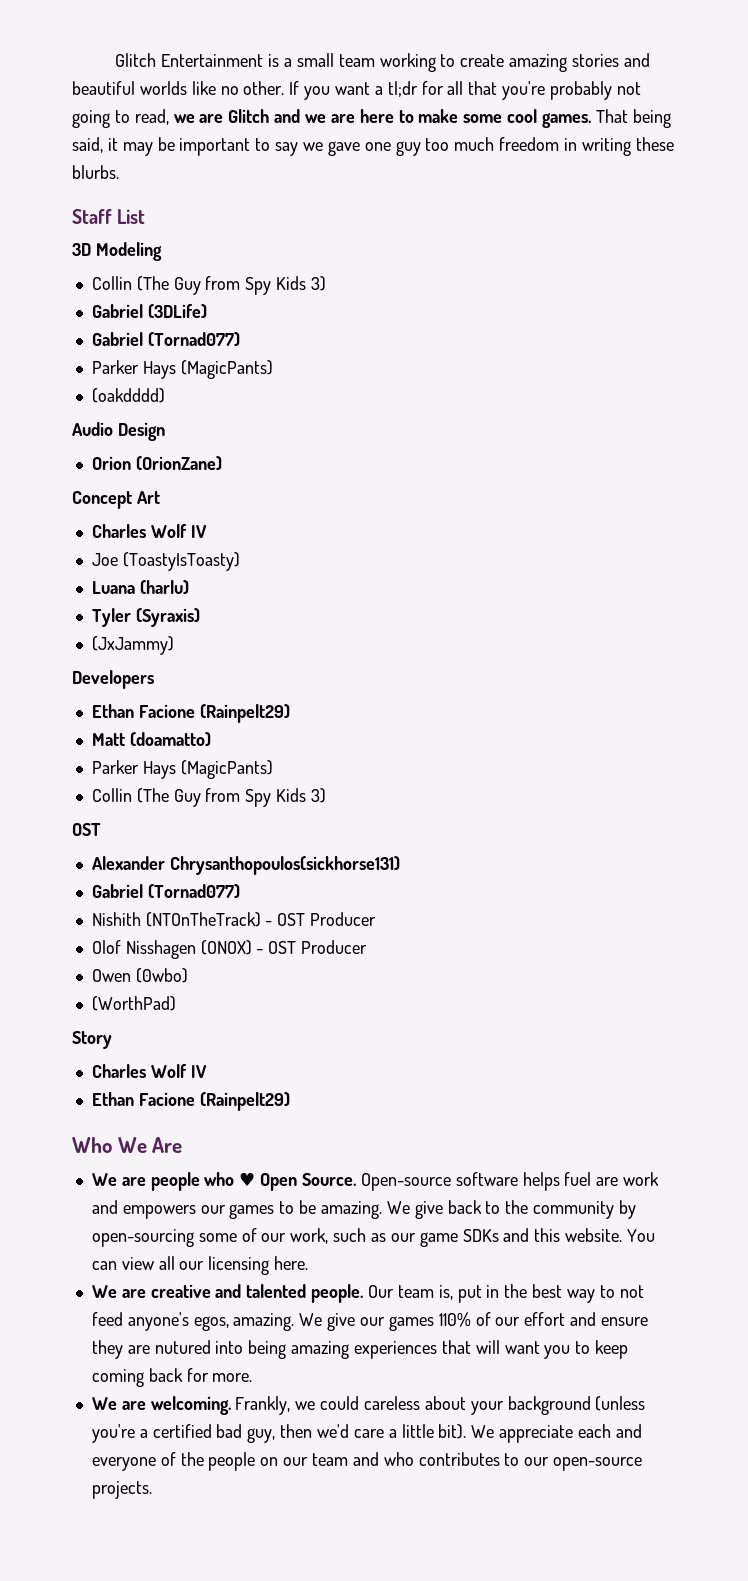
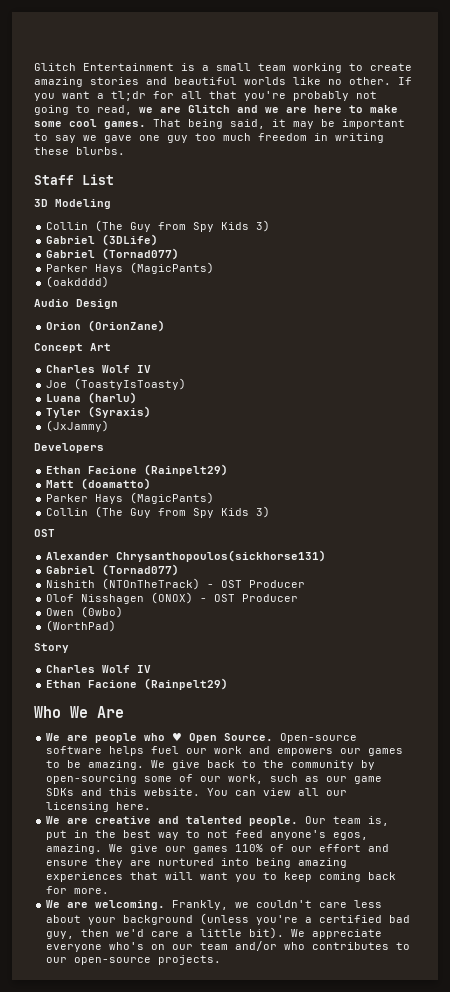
[596,1177,619,1186] are -> [186,748,208,754] our
[154,1340,211,1354] nutured -> [158,858,215,866] nurtured
[320,1396,420,1410] could careless -> [256,900,383,908] couldn't care less
[577,1424,642,1438] [91,1452,256,1471] each and everyone of the people -> [46,942,145,952] everyone who's
[352,1452,379,1466] and -> [235,941,278,951] and/or

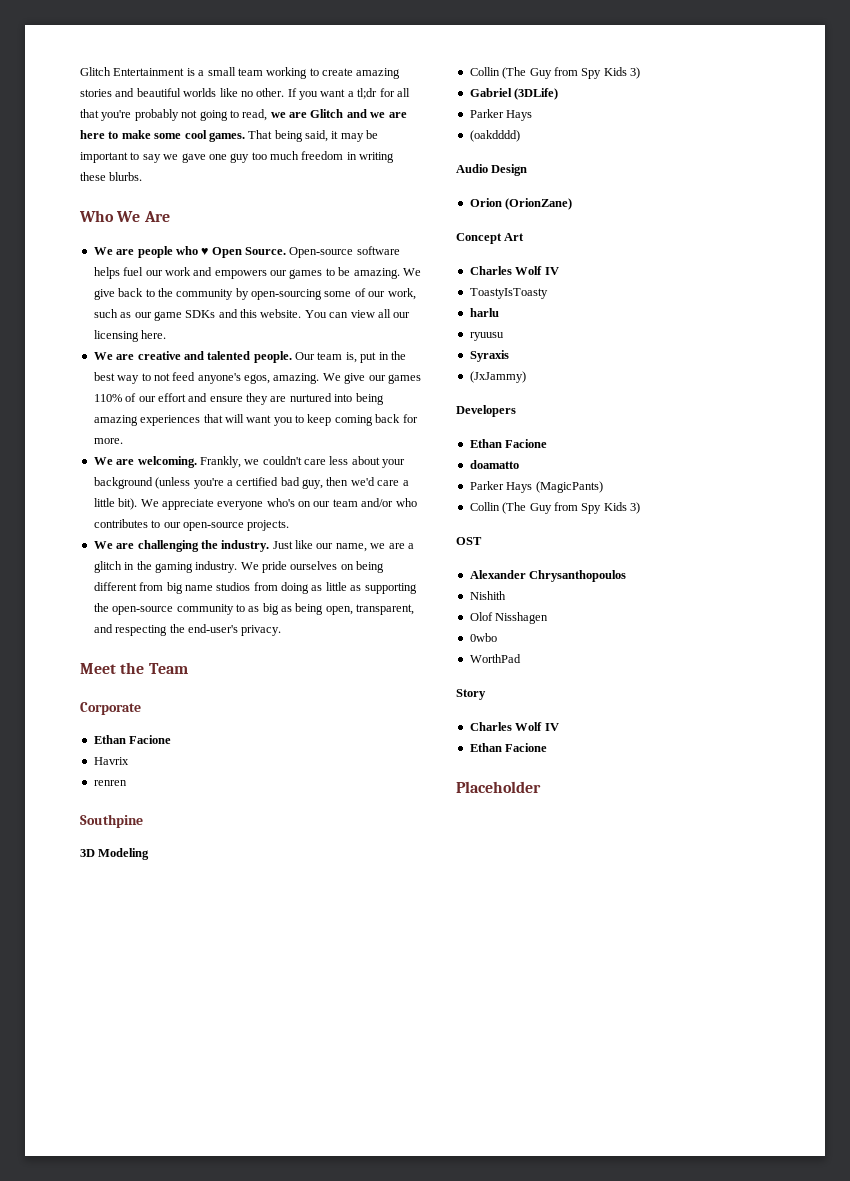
[34,174,114,185] [34,199,111,209] [46,220,271,232] [46,234,159,246] [46,248,180,260] [46,262,215,274] [46,276,110,288] [34,299,118,309] [46,320,166,332] [34,343,111,353] [46,365,152,373] [46,378,187,390] [46,392,138,404] [46,406,152,418] [46,420,110,432] [34,443,104,453] [46,464,229,476] [46,478,152,490] [46,492,215,504] [46,506,271,518] [34,529,55,537] [46,550,327,562] [46,564,180,576] [46,578,306,590] [46,592,299,604] [46,606,124,618] [46,620,117,632] [34,643,69,653] [46,665,152,673] [46,678,229,690] // Staff List // 3D Modeling // Collin (The Guy from Spy Kids 3) // Gabriel (3DLife) // Gabriel (Tornad077) // Parker Hays (MagicPants) // (oakdddd) // Audio Design // Orion (OrionZane) // Concept Art // Charles Wolf IV // Joe (ToastyIsToasty) // Luana (harlu) // Tyler (Syraxis) // (JxJammy) // Developers // Ethan Facione (Rainpelt29) // Matt (doamatto) // Parker Hays (MagicPants) // Collin (The Guy from Spy Kids 3) // OST // Alexander Chrysanthopoulos(sickhorse131) // Gabriel (Tornad077) // Nishith (NTOnTheTrack) - OST Producer // Olof Nisshagen (ONOX) - OST Producer // Owen (0wbo) // (WorthPad) // Story // Charles Wolf IV // Ethan Facione (Rainpelt29) -> (143, 176) none
(222, 960) none -> [93,540,414,552] [93,561,385,573] [93,582,417,594] [93,603,415,615] [93,624,282,636] [80,662,188,674] [80,702,141,715] [93,735,172,744] [93,757,129,765] [93,780,127,786] [80,814,143,828] [80,848,150,860] [469,67,640,79] [469,88,559,100] [469,109,533,121] [469,130,520,142] [456,164,528,176] [469,198,573,210] [456,233,525,244] [469,266,559,275] [469,288,548,299] [469,308,499,317] [469,332,504,341] [469,350,509,362] [469,371,526,383] [456,405,516,417] [469,439,548,448] [469,460,519,469] [469,481,603,493] [469,502,640,514] [456,537,482,545] [469,570,627,582] [469,591,506,600] [469,612,549,624] [469,633,497,642] [469,654,521,663] [456,689,486,700] [469,722,559,731] [469,743,548,752] [456,781,541,793] // We are challenging the industry. Just like our name, we are a glitch in the gaming industry. We pride ourselves on being different from big name studios from doing as little as supporting the open-source community to as big as being open, transparent, and respecting the end-user's privacy. // Meet the Team // Corporate // Ethan Facione // Havrix // renren // Southpine // 3D Modeling // Collin (The Guy from Spy Kids 3) // Gabriel (3DLife) // Parker Hays // (oakdddd) // Audio Design // Orion (OrionZane) // Concept Art // Charles Wolf IV // ToastyIsToasty // harlu // ryuusu // Syraxis // (JxJammy) // Developers // Ethan Facione // doamatto // Parker Hays (MagicPants) // Collin (The Guy from Spy Kids 3) // OST // Alexander Chrysanthopoulos // Nishith // Olof Nisshagen // 0wbo // WorthPad // Story // Charles Wolf IV // Ethan Facione // Placeholder

